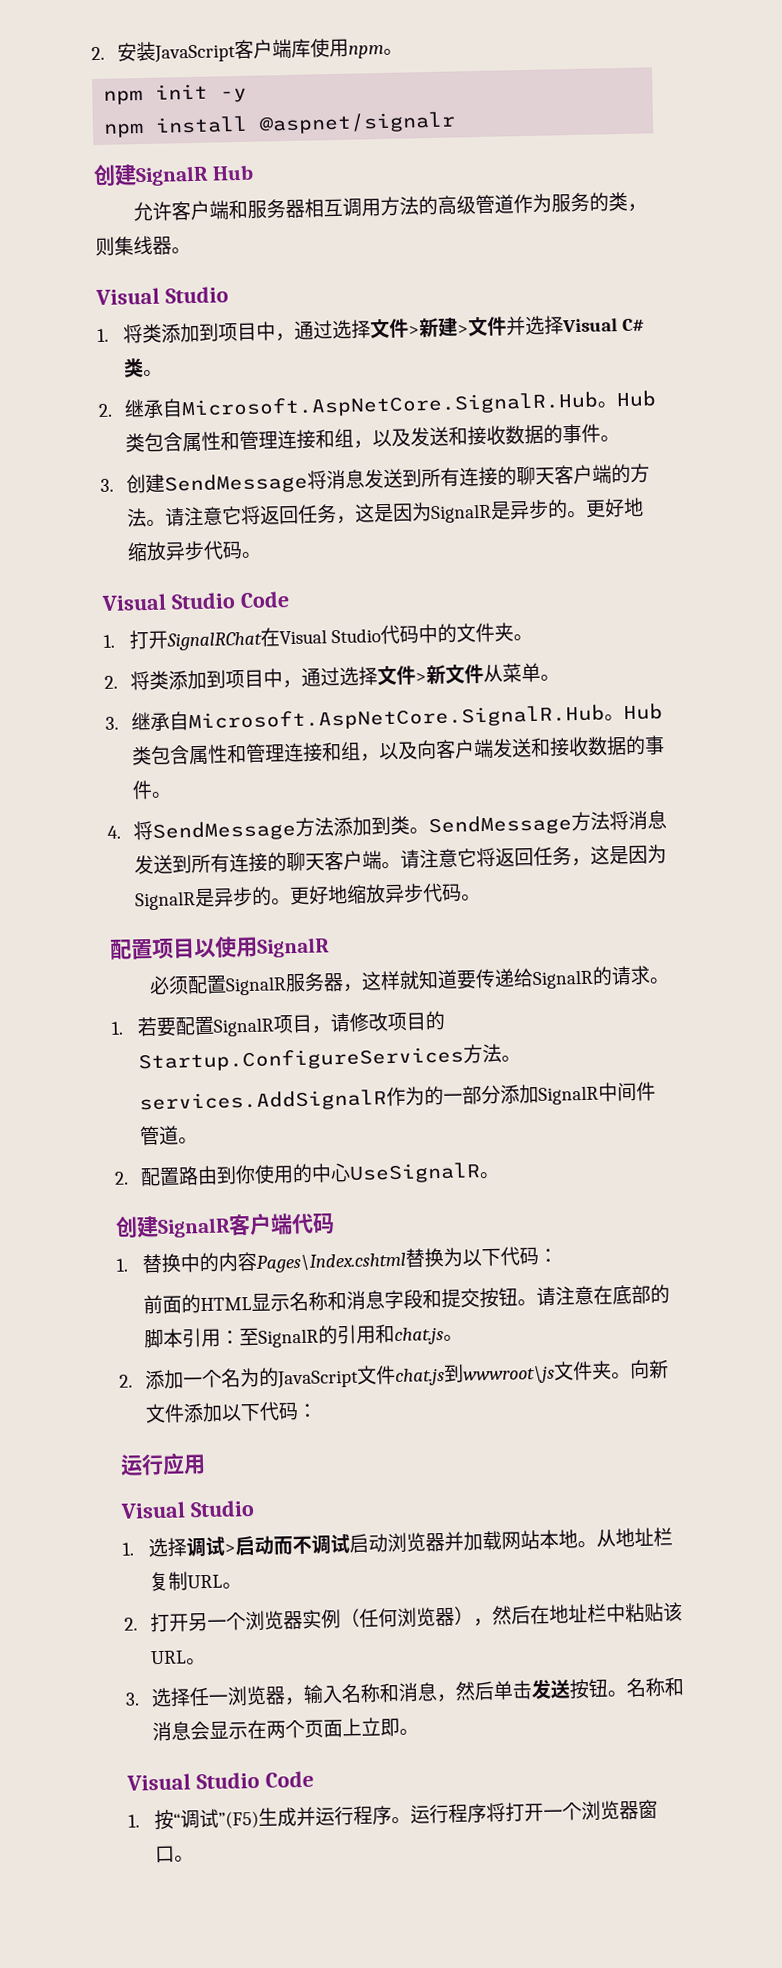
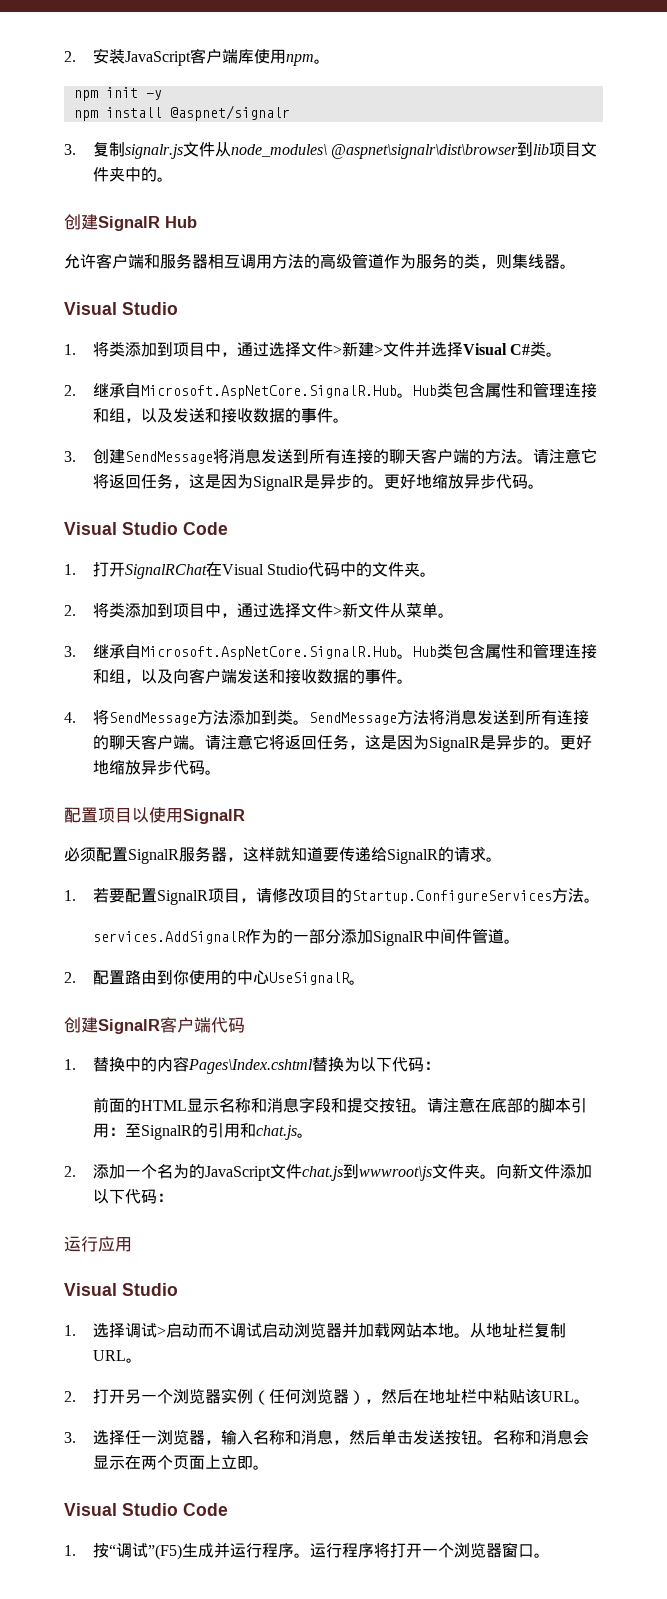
(457, 123) none -> [64,142,598,159] [92,167,173,182] // 3.复制signalr.js文件从node_modules\ @aspnet\signalr\dist\browser到lib项目文件夹中的。

